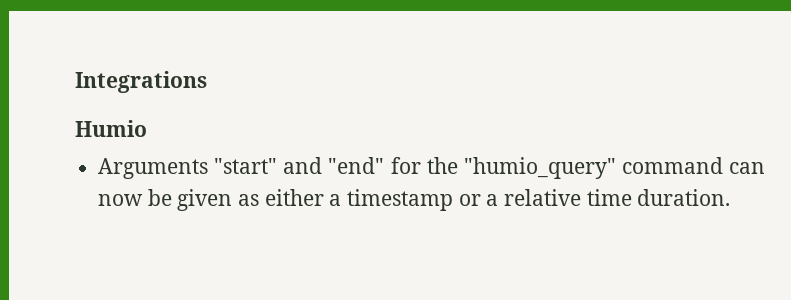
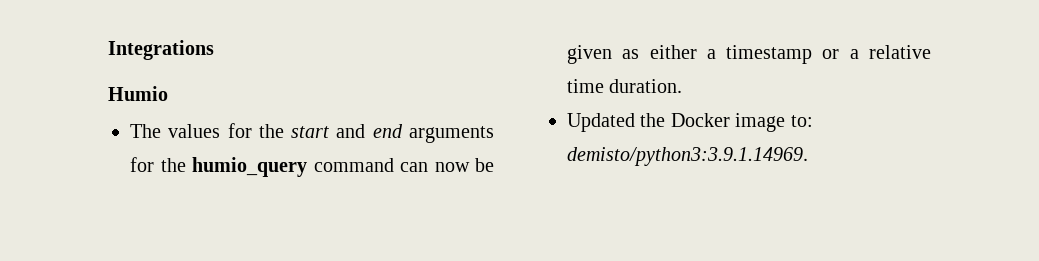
[98,157,616,179] Arguments "start" and "end" for the "humio_query" -> [130,123,494,143] [130,157,307,177] The values for the start and end arguments for the humio_query
(731, 197) none -> [567,113,813,132] [567,147,808,166] // Updated the Docker image to: demisto/python3:3.9.1.14969.

